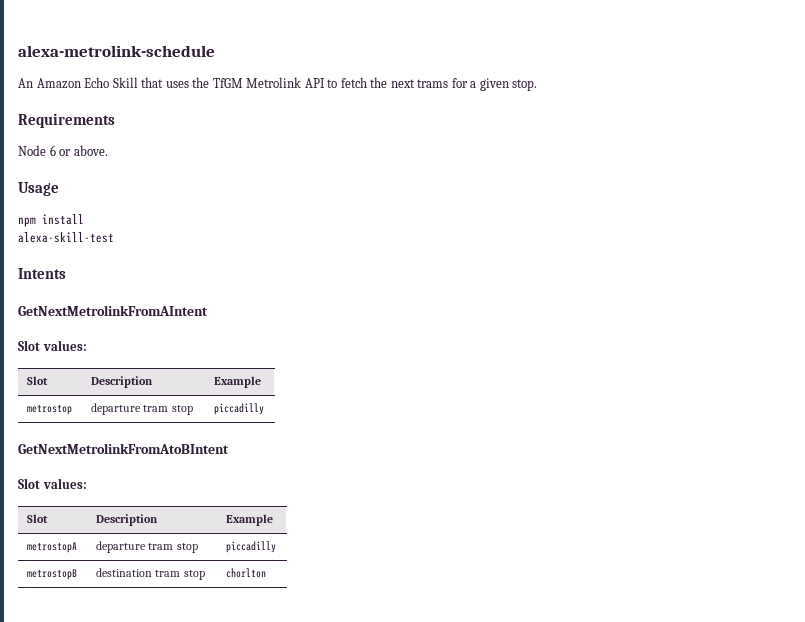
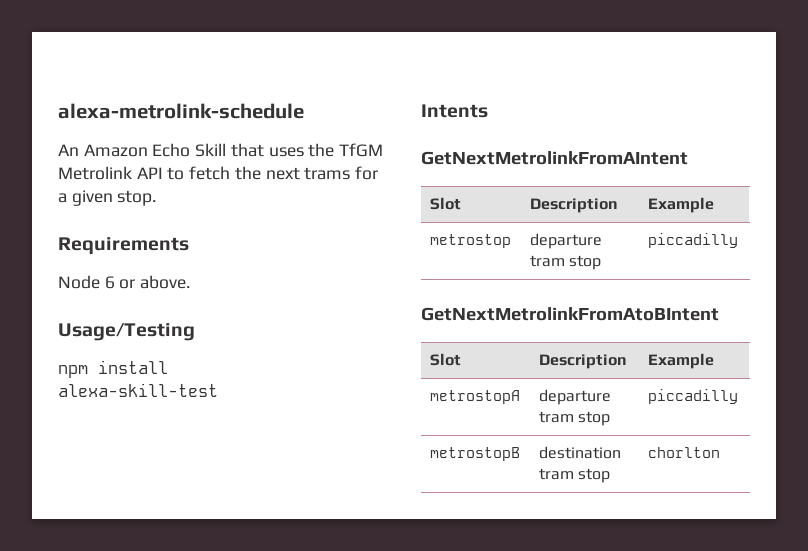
[18,182,59,196] Usage -> [58,323,195,341] Usage/Testing
[18,340,87,351] // Slot values: -> (688, 158) none
[18,478,87,489] // Slot values: -> (719, 314) none

